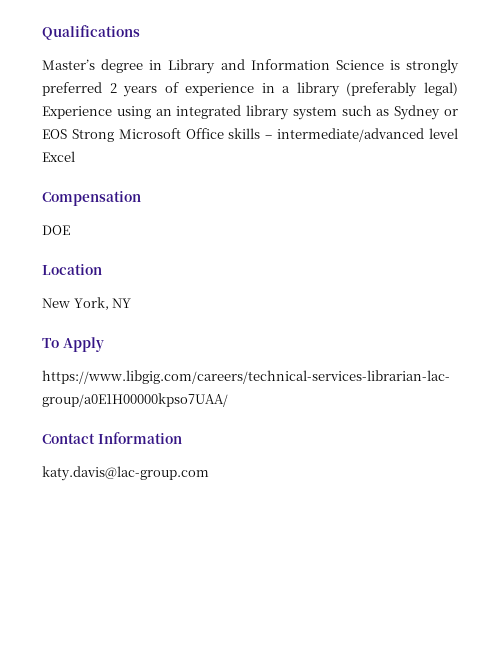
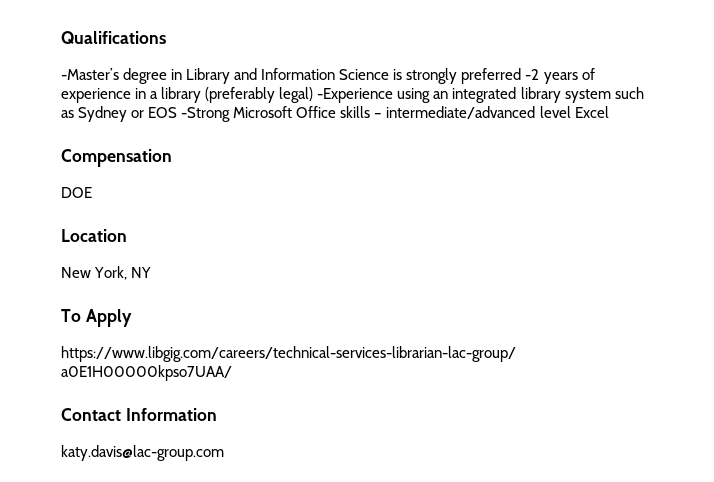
[42,59,95,70] Master’s -> [61,68,119,80] -Master’s
[109,83,117,93] 2 -> [525,69,540,80] -2
[42,106,112,119] Experience -> [317,88,394,103] -Experience
[71,129,114,142] Strong -> [181,107,231,122] -Strong

